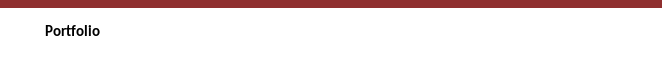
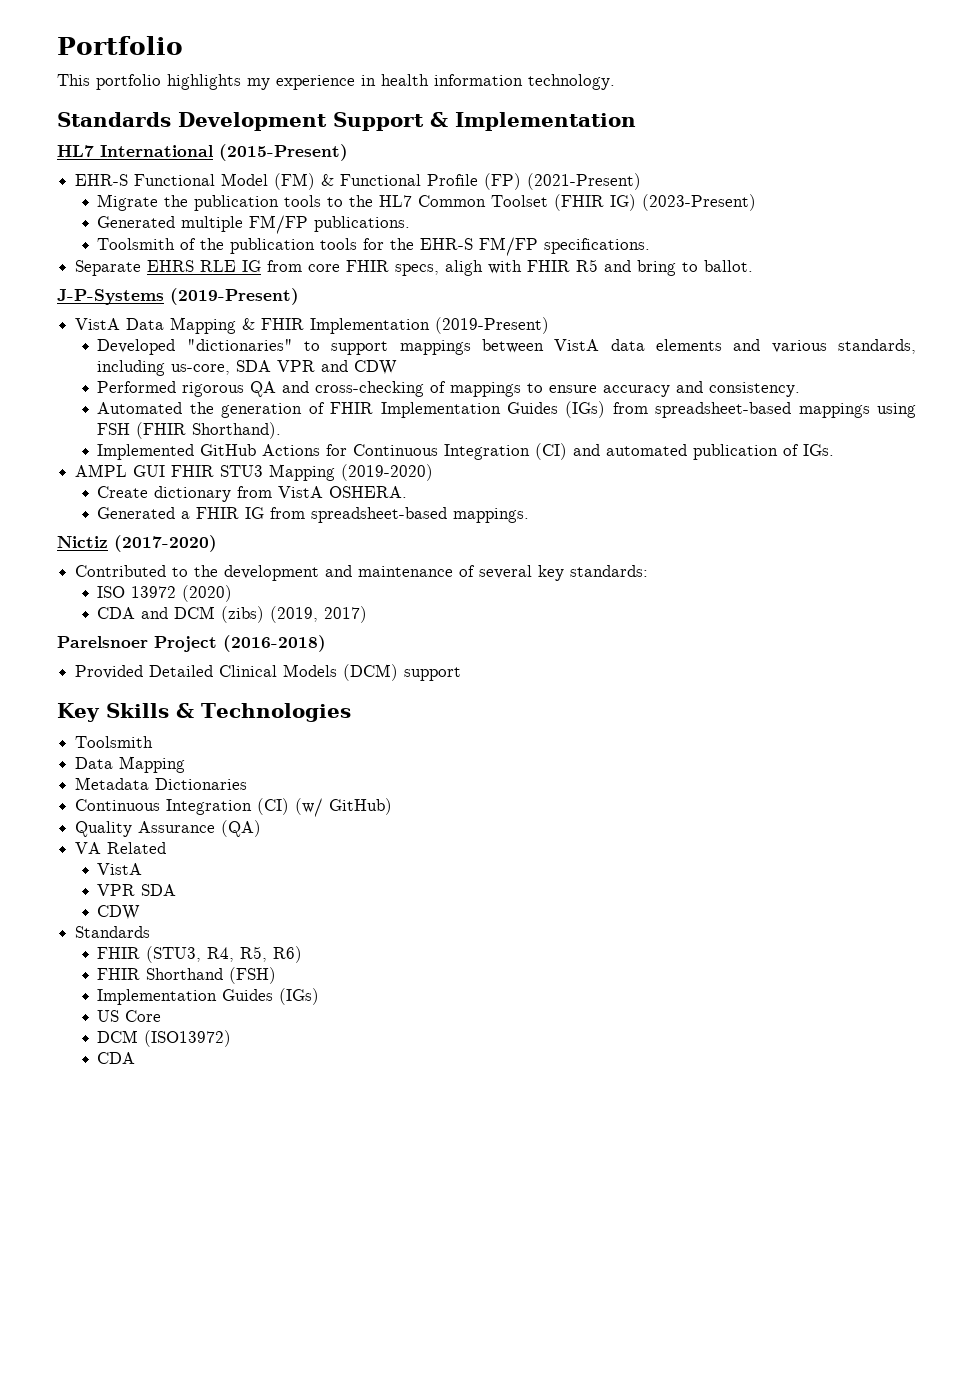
(100, 30) none -> [57,74,615,90] [57,112,636,131] [57,144,348,161] [75,173,642,190] [97,194,757,211] [97,215,411,234] [97,237,651,256] [75,259,754,276] [57,288,299,305] [75,317,550,334] [97,339,916,355] [97,360,398,376] [97,381,801,397] [97,401,917,418] [97,422,282,439] [97,443,835,460] [75,464,434,481] [97,486,408,502] [97,507,530,523] [57,535,217,552] [75,565,649,581] [97,585,233,602] [97,606,368,623] [57,635,326,652] [75,664,462,681] [57,703,351,722] [75,736,154,748] [75,756,186,773] [75,777,248,790] [75,798,393,817] [75,820,262,837] [75,842,167,854] [97,863,143,875] [97,884,177,896] [97,905,141,920] [75,926,151,938] [97,946,303,963] [97,967,277,984] [97,988,320,1005] [97,1010,162,1022] [97,1030,232,1047] [97,1052,136,1064] // This portfolio highlights my experience in health information technology. // Standards Development Support & Implementation // HL7 International (2015-Present) // EHR-S Functional Model (FM) & Functional Profile (FP) (2021-Present) // Migrate the publication tools to the HL7 Common Toolset (FHIR IG) (2023-Present) // Generated multiple FM/FP publications. // Toolsmith of the publication tools for the EHR-S FM/FP specifications. // Separate EHRS RLE IG from core FHIR specs, aligh with FHIR R5 and bring to ballot. // J-P-Systems (2019-Present) // VistA Data Mapping & FHIR Implementation (2019-Present) // Developed "dictionaries" to support mappings between VistA data elements and various standards, including us-core, SDA VPR and CDW // Performed rigorous QA and cross-checking of mappings to ensure accuracy and consistency. // Automated the generation of FHIR Implementation Guides (IGs) from spreadsheet-based mappings using FSH (FHIR Shorthand). // Implemented GitHub Actions for Continuous Integration (CI) and automated publication of IGs. // AMPL GUI FHIR STU3 Mapping (2019-2020) // Create dictionary from VistA OSHERA. // Generated a FHIR IG from spreadsheet-based mappings. // Nictiz (2017-2020) // Contributed to the development and maintenance of several key standards: // ISO 13972 (2020) // CDA and DCM (zibs) (2019, 2017) // Parelsnoer Project (2016-2018) // Provided Detailed Clinical Models (DCM) support // Key Skills & Technologies // Toolsmith // Data Mapping // Metadata Dictionaries // Continuous Integration (CI) (w/ GitHub) // Quality Assurance (QA) // VA Related // VistA // VPR SDA // CDW // Standards // FHIR (STU3, R4, R5, R6) // FHIR Shorthand (FSH) // Implementation Guides (IGs) // US Core // DCM (ISO13972) // CDA

